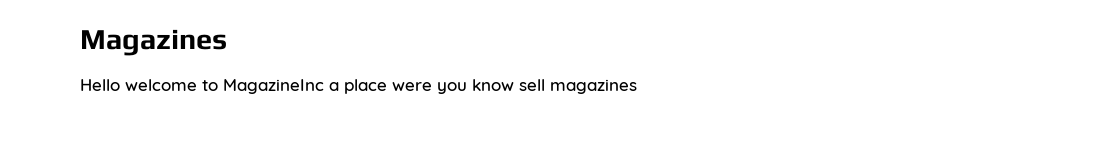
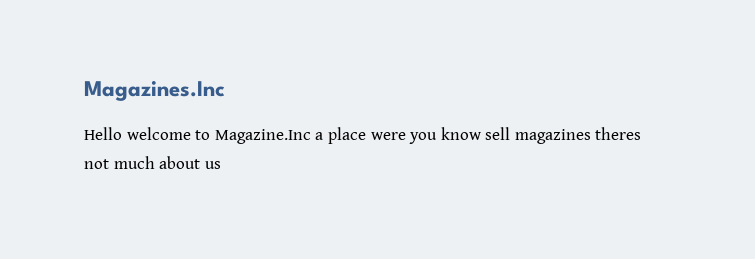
[80,29,227,56] Magazines -> [84,81,225,101] Magazines.Inc
[223,79,324,94] MagazineInc -> [214,129,311,144] Magazine.Inc
(637, 86) none -> [595,127,642,140] [84,156,221,169] theres not much about us

